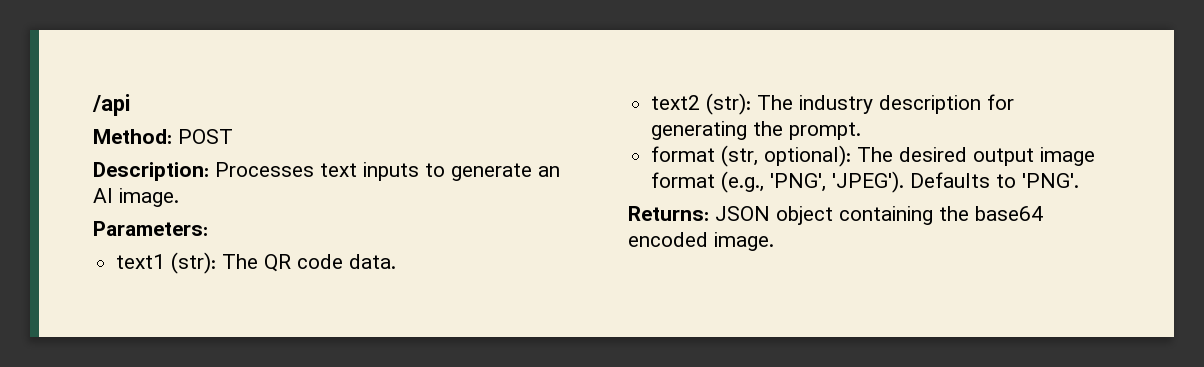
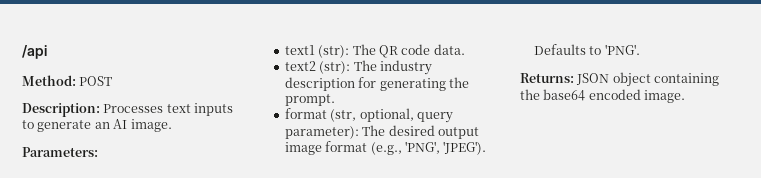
[764,145,852,167] optional): -> [359,108,453,123] [284,126,359,139] optional, query parameter):

